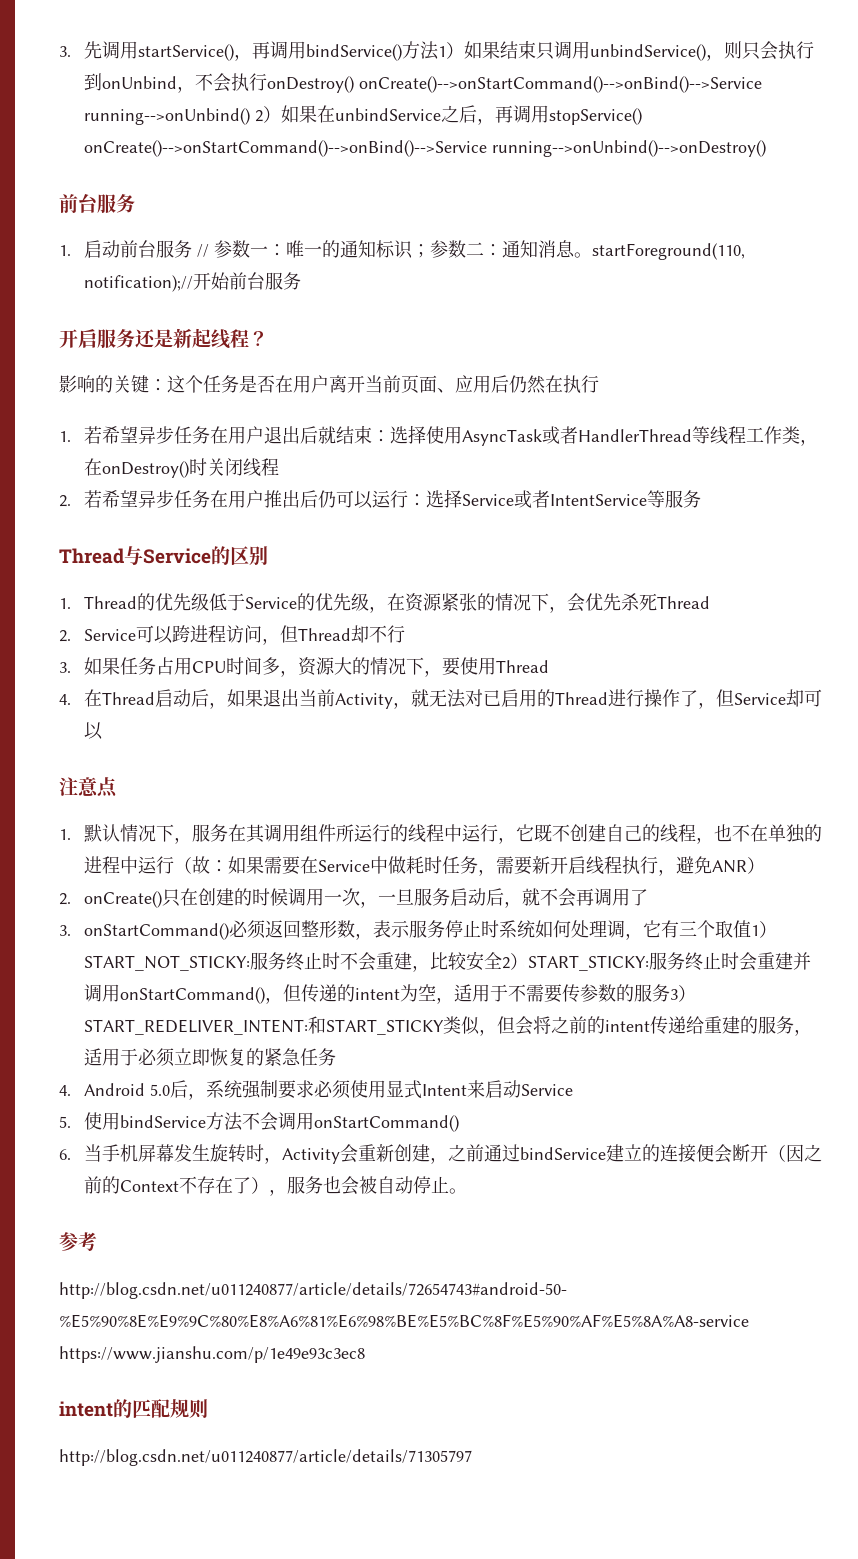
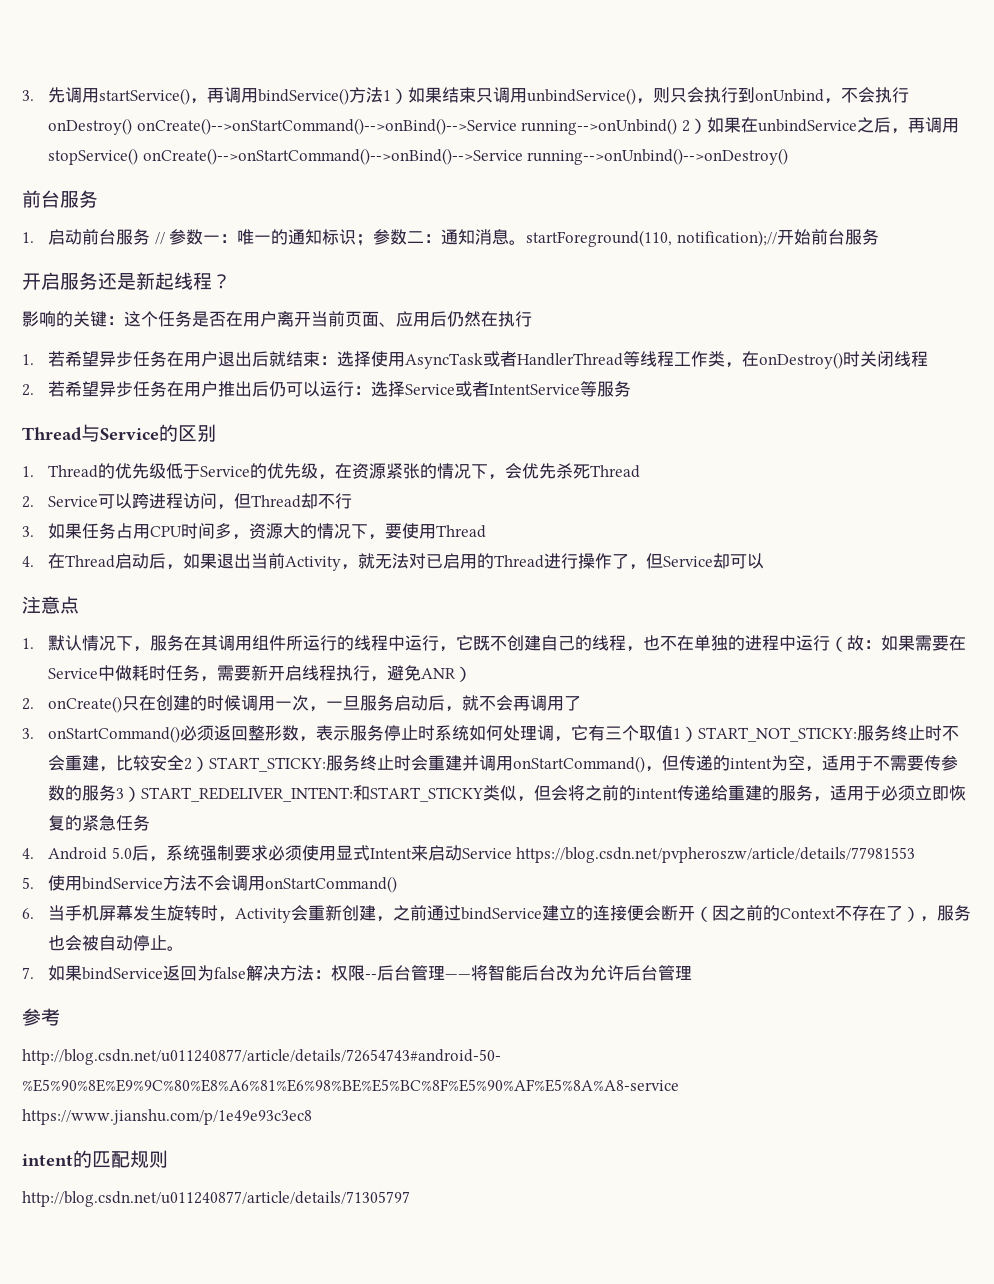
(573, 1090) none -> [516,847,916,863] https://blog.csdn.net/pvpheroszw/article/details/77981553
(467, 1191) none -> [22,964,693,981] // 7.如果bindService返回为false解决方法：权限--后台管理——将智能后台改为允许后台管理

